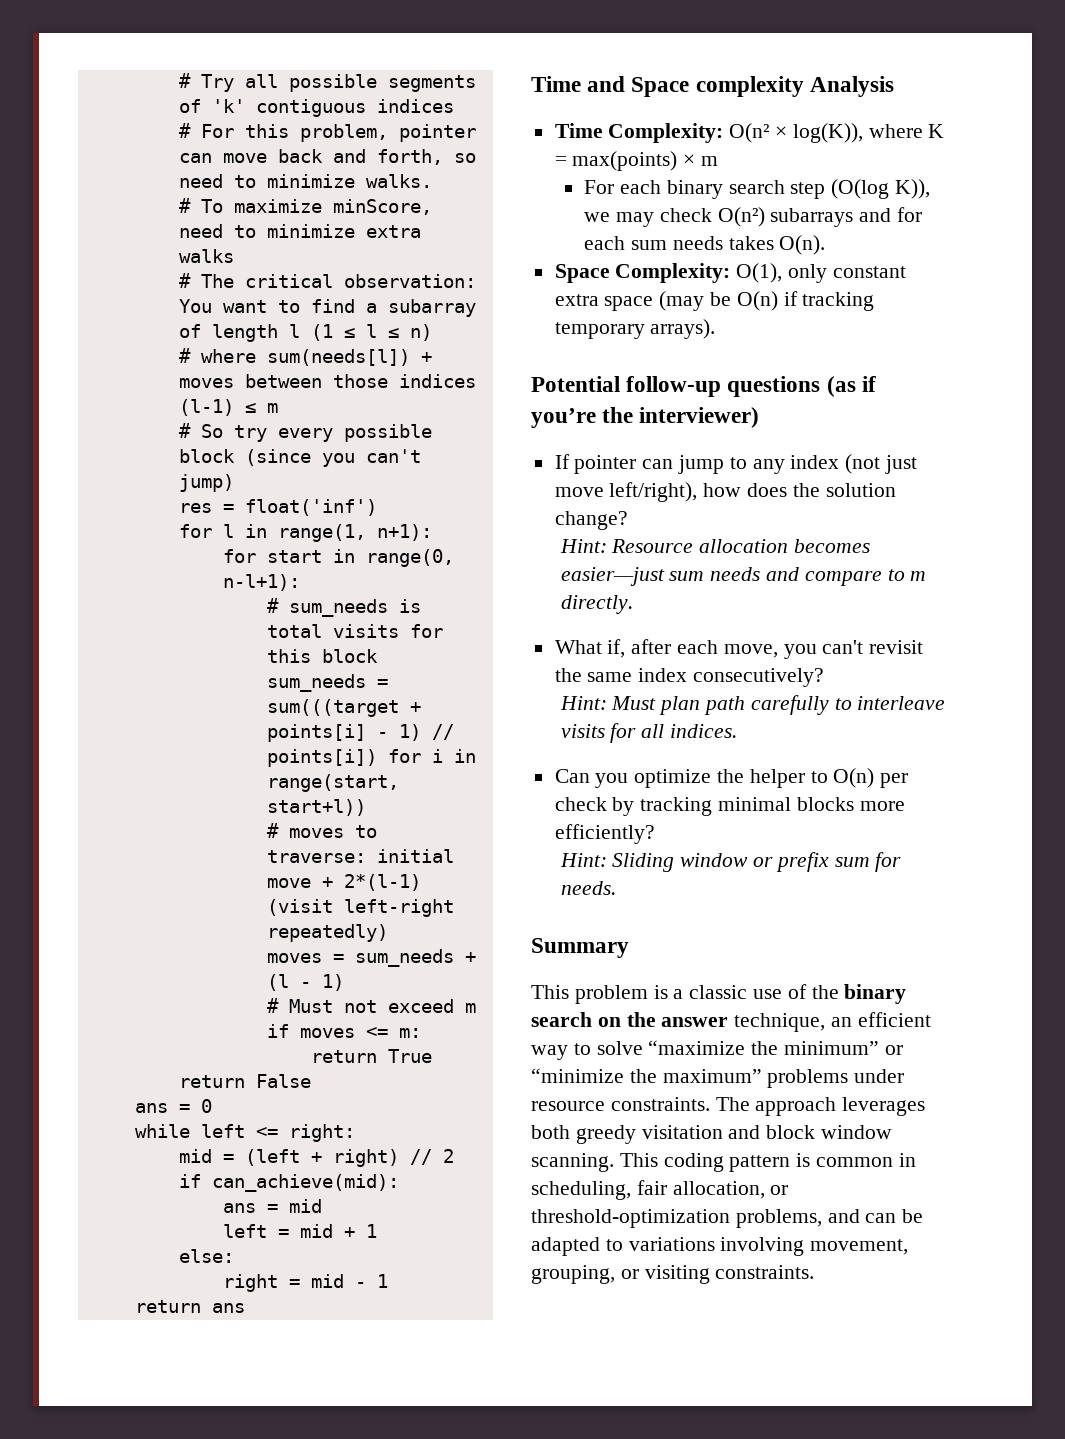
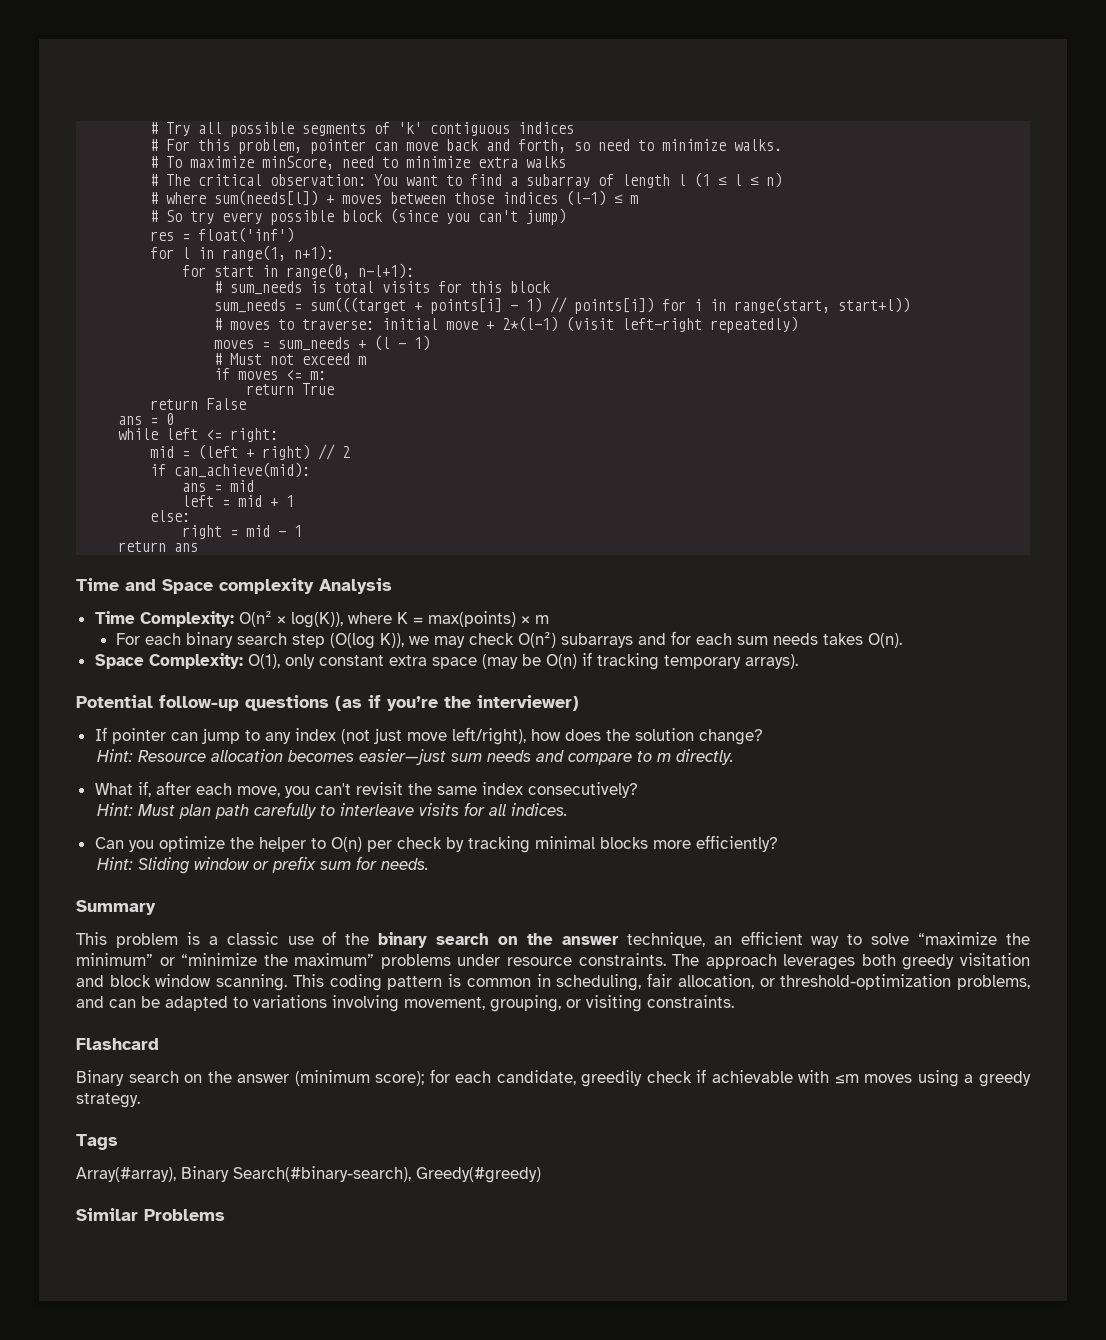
(815, 1272) none -> [76,1038,159,1050] [76,1069,1031,1087] [76,1093,140,1108] [76,1134,118,1150] [76,1166,541,1183] [76,1208,225,1221] // Flashcard // Binary search on the answer (minimum score); for each candidate, greedily check if achievable with ≤m moves using a greedy strategy. // Tags // Array(#array), Binary Search(#binary-search), Greedy(#greedy) // Similar Problems

